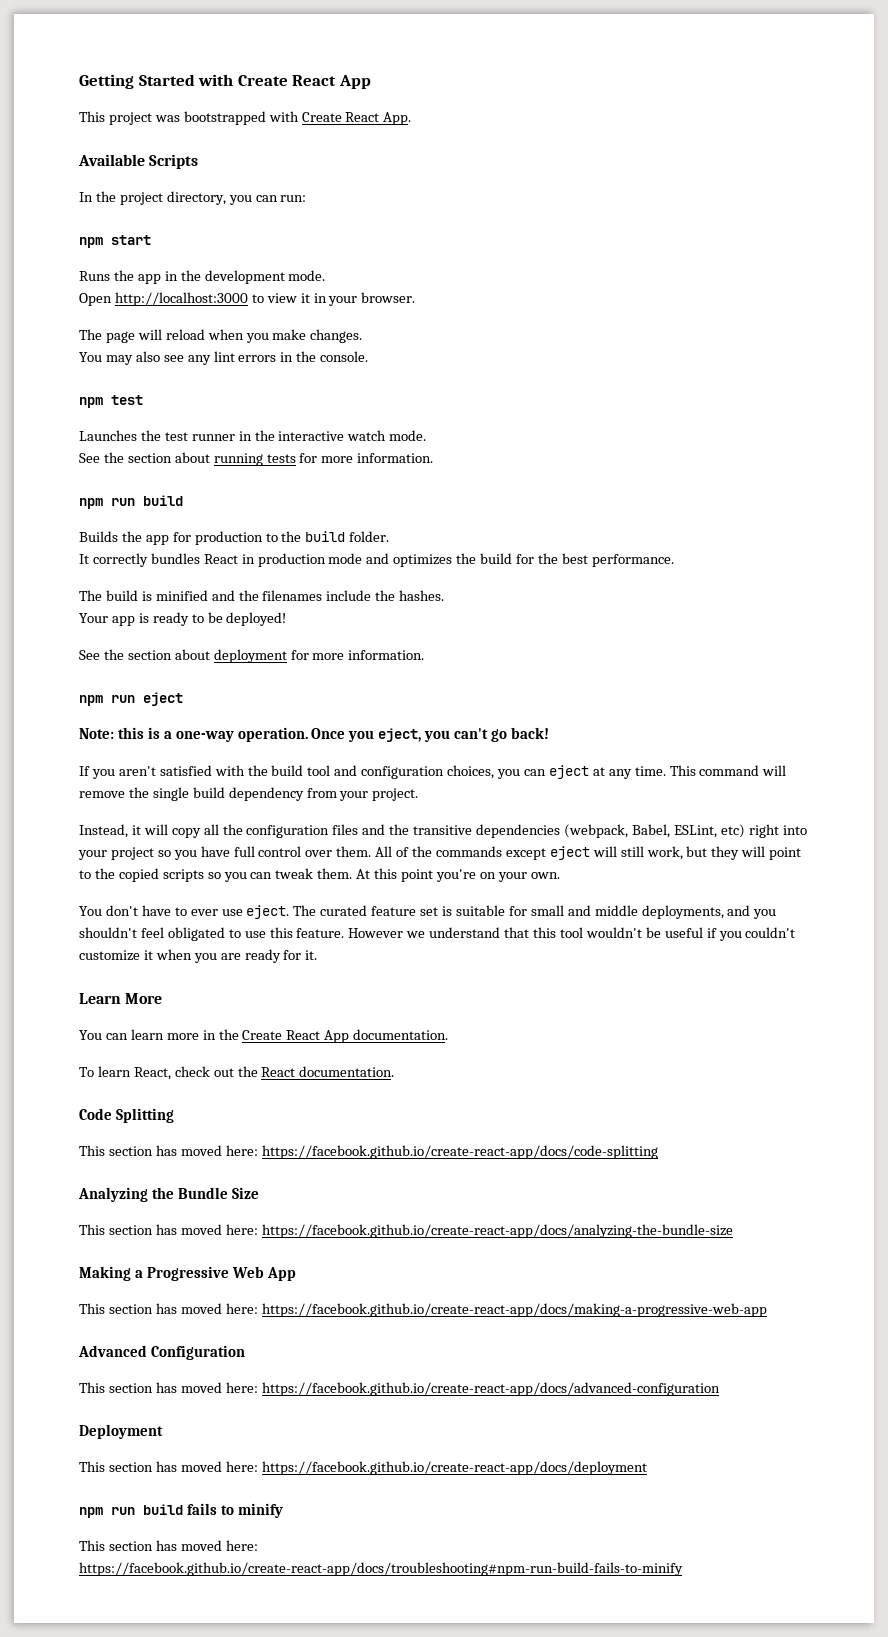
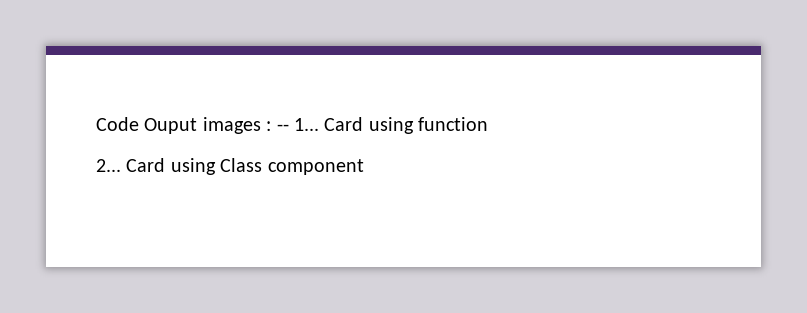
[79,74,371,89] [79,111,412,125] [78,154,199,169] [79,191,307,205] [79,235,151,248] [79,270,326,284] [79,292,416,306] [79,329,363,343] [79,351,369,365] [79,395,143,408] [79,430,427,441] [79,452,434,466] [79,495,183,509] [79,531,390,545] [79,553,674,567] [79,590,445,601] [79,612,287,626] [79,649,425,663] [79,692,183,706] [79,727,549,742] [79,765,787,779] [79,787,419,801] [79,824,807,838] [78,846,802,860] [79,868,560,882] [79,905,777,919] [79,927,796,941] [79,949,318,963] [79,993,163,1004] [79,1029,449,1043] [79,1066,395,1080] [79,1108,175,1123] [79,1145,658,1159] [78,1187,260,1202] [79,1224,733,1238] [79,1266,297,1281] [79,1303,767,1317] [78,1345,246,1360] [79,1382,720,1396] [79,1424,163,1439] [79,1461,647,1475] [79,1503,284,1518] [79,1540,258,1551] [79,1562,683,1576] Getting Started with Create React App // This project was bootstrapped with Create React App. // Available Scripts // In the project directory, you can run: // npm start // Runs the app in the development mode. // Open http://localhost:3000 to view it in your browser. // The page will reload when you make changes. // You may also see any lint errors in the console. // npm test // Launches the test runner in the interactive watch mode. // See the section about running tests for more information. // npm run build // Builds the app for production to the build folder. // It correctly bundles React in production mode and optimizes the build for the best performance. // The build is minified and the filenames include the hashes. // Your app is ready to be deployed! // See the section about deployment for more information. // npm run eject // Note: this is a one-way operation. Once you eject, you can't go back! // If you aren't satisfied with the build tool and configuration choices, you can eject at any time. This command will remove the single build dependency from your project. // Instead, it will copy all the configuration files and the transitive dependencies (webpack, Babel, ESLint, etc) right into your project so you have full control over them. All of the commands except eject will still work, but they will point to the copied scripts so you can tweak them. At this point you're on your own. // You don't have to ever use eject. The curated feature set is suitable for small and middle deployments, and you shouldn't feel obligated to use this feature. However we understand that this tool wouldn't be useful if you couldn't customize it when you are ready for it. // Learn More // You can learn more in the Create React App documentation. // To learn React, check out the React documentation. // Code Splitting // This section has moved here: https://facebook.github.io/create-react-app/docs/code-splitting // Analyzing the Bundle Size // This section has moved here: https://facebook.github.io/create-react-app/docs/analyzing-the-bundle-size // Making a Progressive Web App // This section has moved here: https://facebook.github.io/create-react-app/docs/making-a-progressive-web-app // Advanced Configuration // This section has moved here: https://facebook.github.io/create-react-app/docs/advanced-configuration // Deployment // This section has moved here: https://facebook.github.io/create-react-app/docs/deployment // npm run build fails to minify // This section has moved here: https://facebook.github.io/create-react-app/docs/troubleshooting#npm-run-build-fails-to-minify -> [96,117,489,134] [96,158,364,175] Code Ouput images : -- 1... Card using function // 2... Card using Class component

